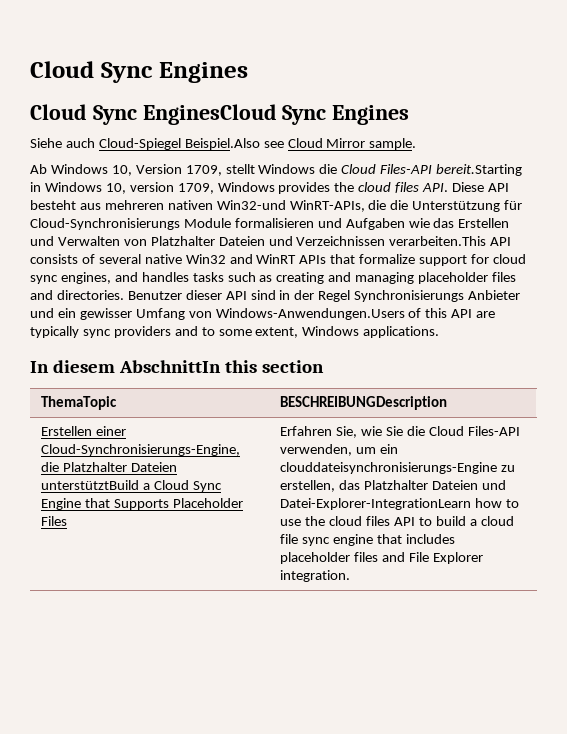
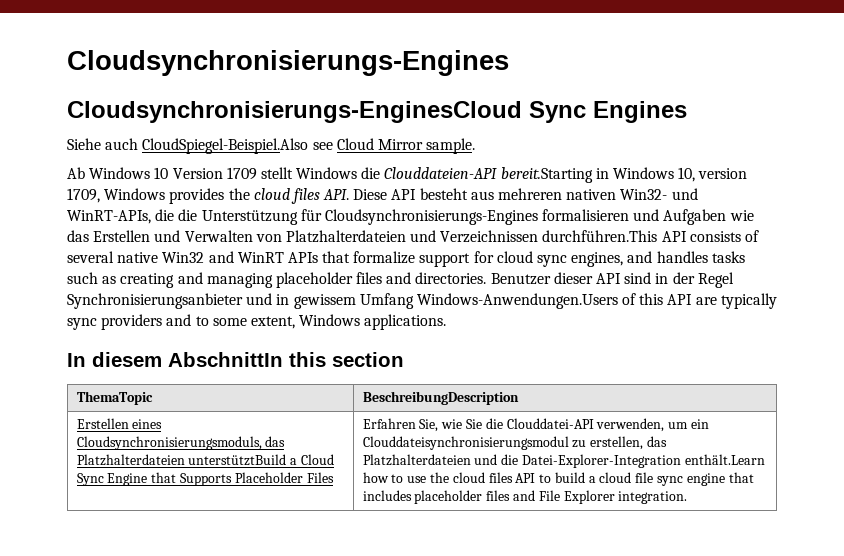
[30,61,248,83] [30,104,277,125] Cloud Sync Engines // Cloud Sync EnginesCloud -> [67,50,509,76] [67,101,522,123] Cloudsynchronisierungs-Engines // Cloudsynchronisierungs-EnginesCloud
[98,138,260,150] Cloud-Spiegel Beispiel.Also -> [142,138,309,154] CloudSpiegel-Beispiel.Also
[111,164,222,176] 10, Version 1709, -> [154,167,257,180] 10 Version 1709
[341,164,433,174] Cloud Files-API -> [384,167,498,179] Clouddateien-API
[216,200,286,210] Win32-und -> [620,188,698,200] Win32- und
[30,218,231,230] Cloud-Synchronisierungs Module -> [324,209,538,225] Cloudsynchronisierungs-Engines
[150,236,265,246] Platzhalter Dateien -> [285,230,406,243] Platzhalterdateien
[389,236,487,246] verarbeiten.This -> [542,230,658,242] durchführen.This
[354,290,521,302] [30,308,212,320] Synchronisierungs Anbieter und ein gewisser Umfang von -> [67,293,414,309] Synchronisierungsanbieter und in gewissem Umfang
[280,396,448,410] [41,426,127,436] [41,444,241,456] [41,462,178,472] BESCHREIBUNGDescription // Erstellen einer Cloud-Synchronisierungs-Engine, die Platzhalter Dateien -> [362,391,519,405] [76,418,163,429] [76,436,286,450] [76,454,185,466] BeschreibungDescription // Erstellen eines Cloudsynchronisierungsmoduls, das Platzhalterdateien
[428,426,520,436] Cloud Files-API -> [506,418,594,429] Clouddatei-API
[280,462,498,474] clouddateisynchronisierungs-Engine -> [362,436,569,450] Clouddateisynchronisierungsmodul
[364,480,506,490] [280,498,472,510] Platzhalter Dateien und Datei-Explorer-IntegrationLearn -> [362,454,765,468] Platzhalterdateien und die Datei-Explorer-Integration enthält.Learn

